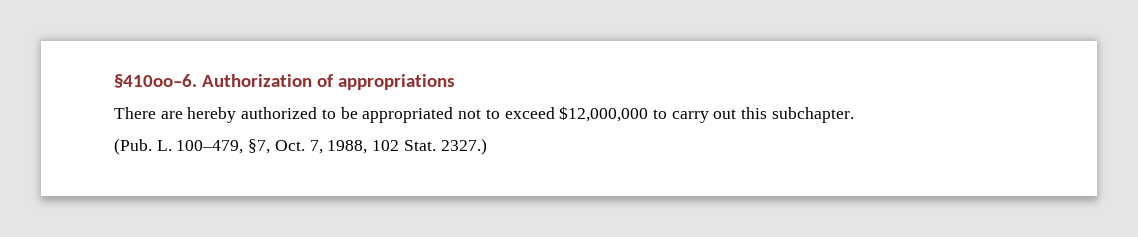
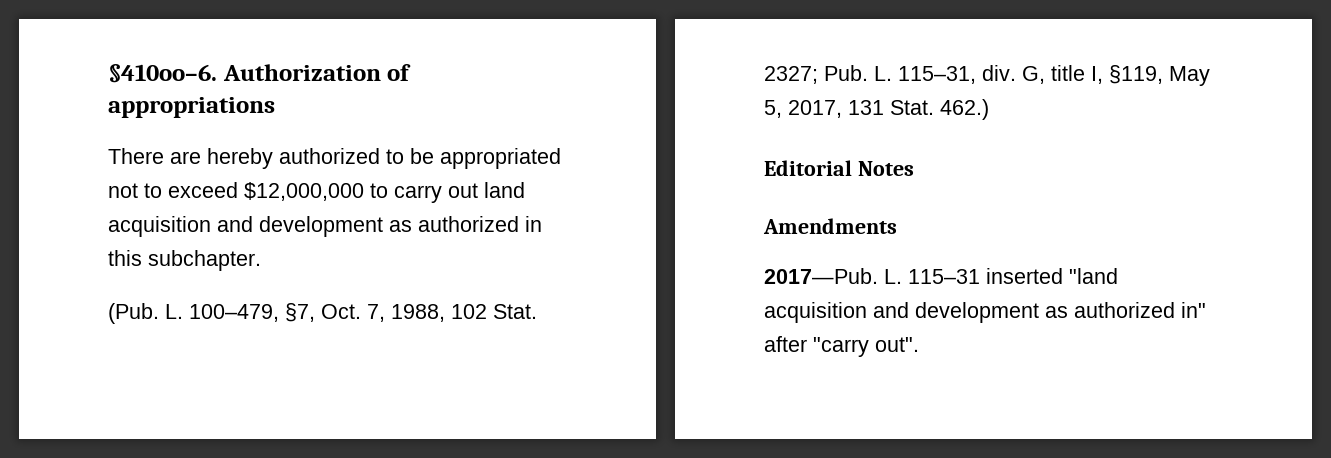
(737, 114) none -> [484,182,525,198] [108,216,542,237] land acquisition and development as authorized in
[440,138,487,155] 2327.) -> [764,65,1210,86] [764,99,989,120] [764,160,914,176] [763,218,897,234] [764,268,1118,284] [764,302,1206,323] [764,336,919,357] 2327; Pub. L. 115–31, div. G, title I, §119, May 5, 2017, 131 Stat. 462.) // Editorial Notes // Amendments // 2017—Pub. L. 115–31 inserted "land acquisition and development as authorized in" after "carry out".

